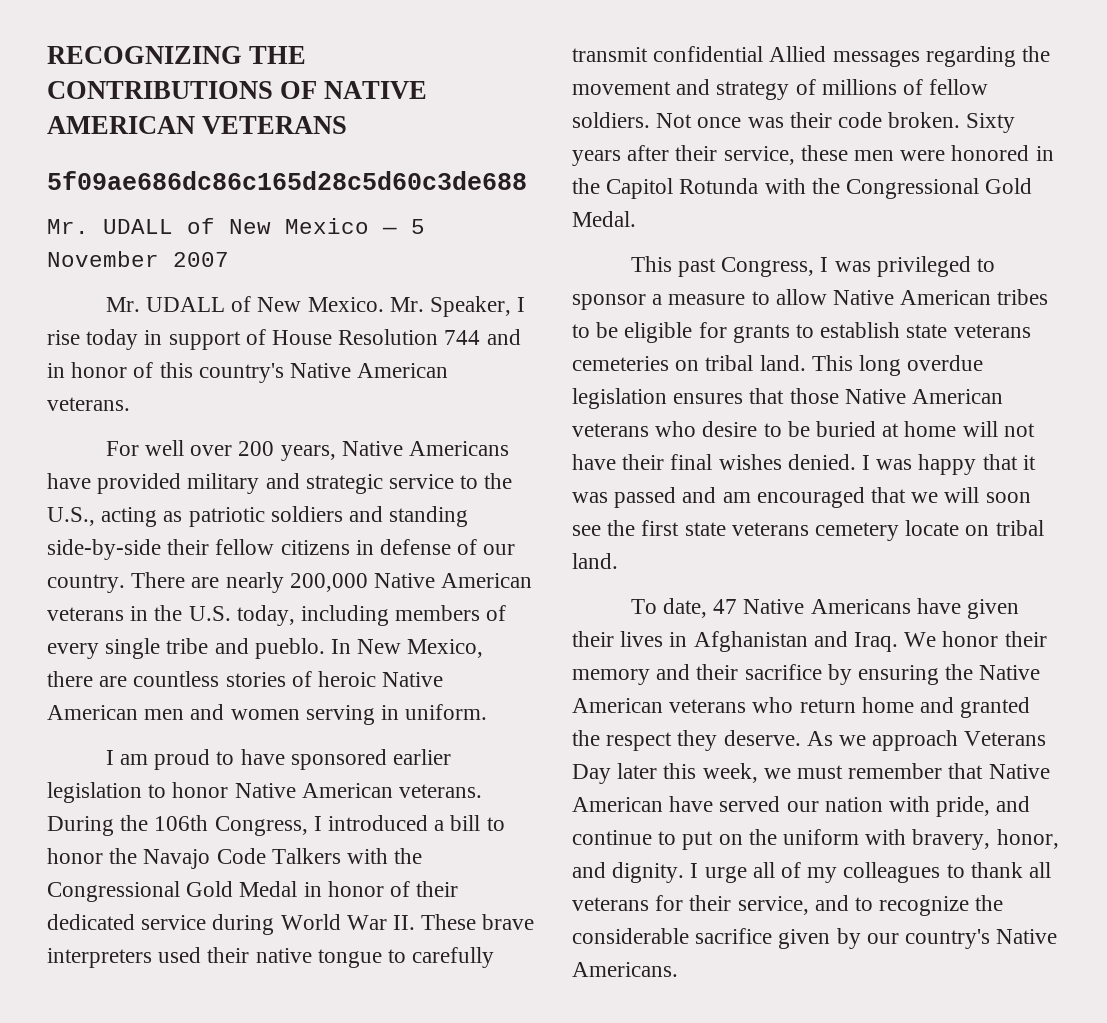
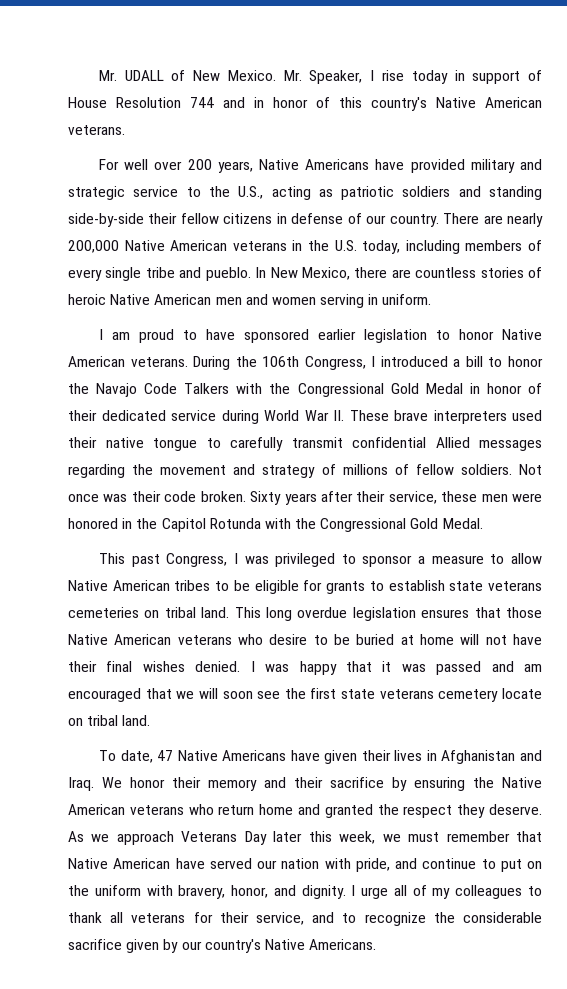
[47,46,307,64] [47,81,428,99] [47,116,348,134] [47,171,527,190] [47,218,425,234] [47,251,229,267] RECOGNIZING THE CONTRIBUTIONS OF NATIVE AMERICAN VETERANS // 5f09ae686dc86c165d28c5d60c3de688 // Mr. UDALL of New Mexico — 5 November 2007 // -> (98, 75) none

